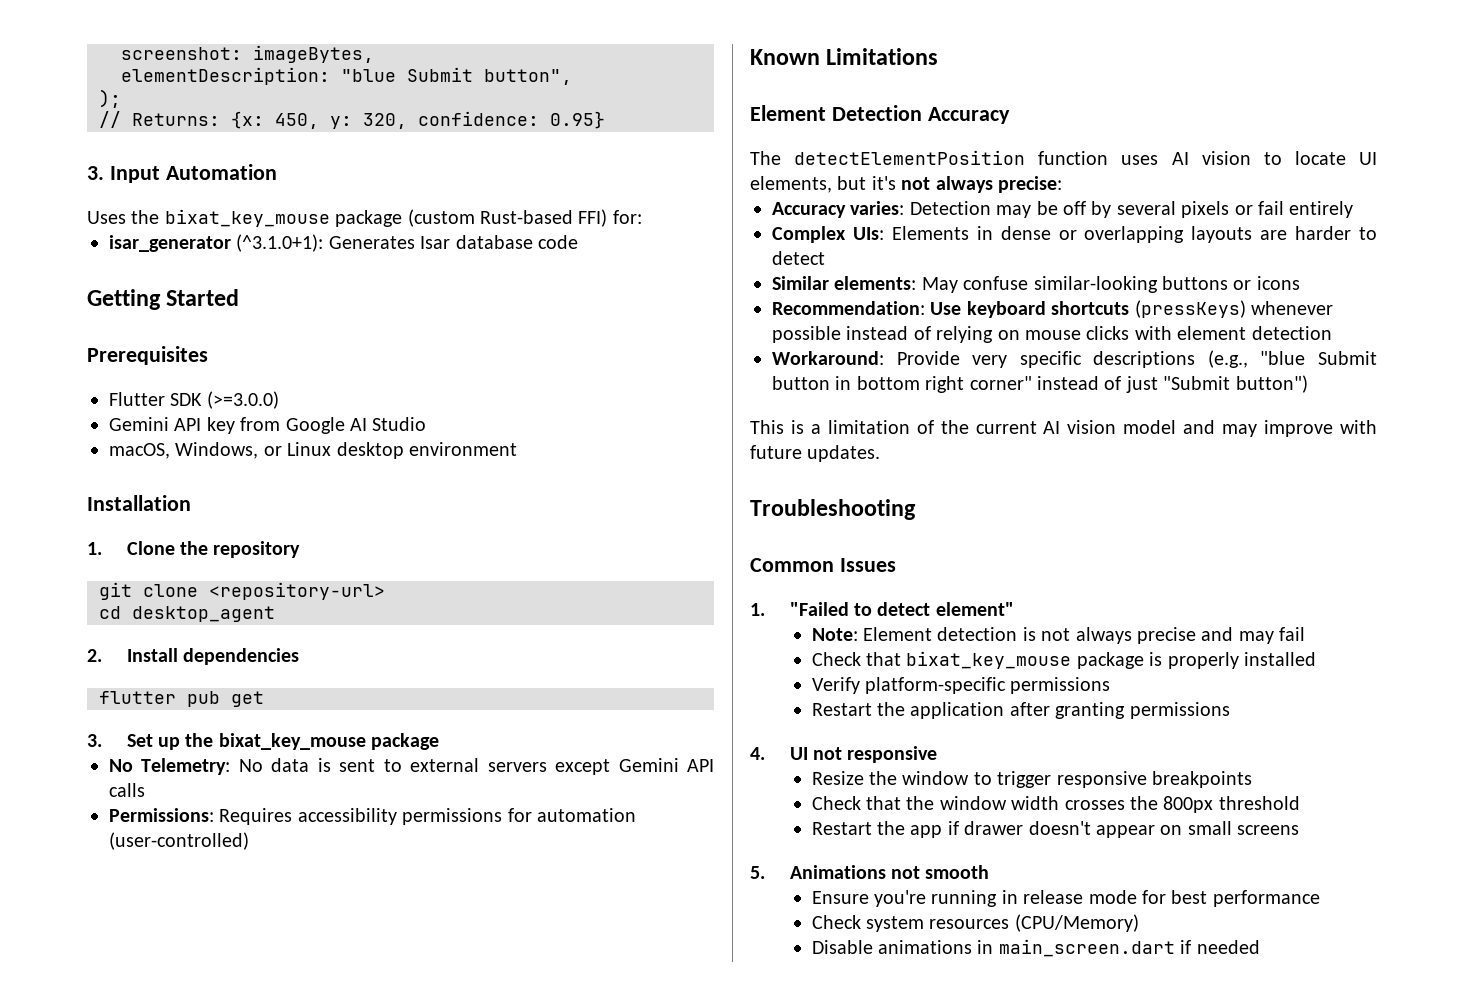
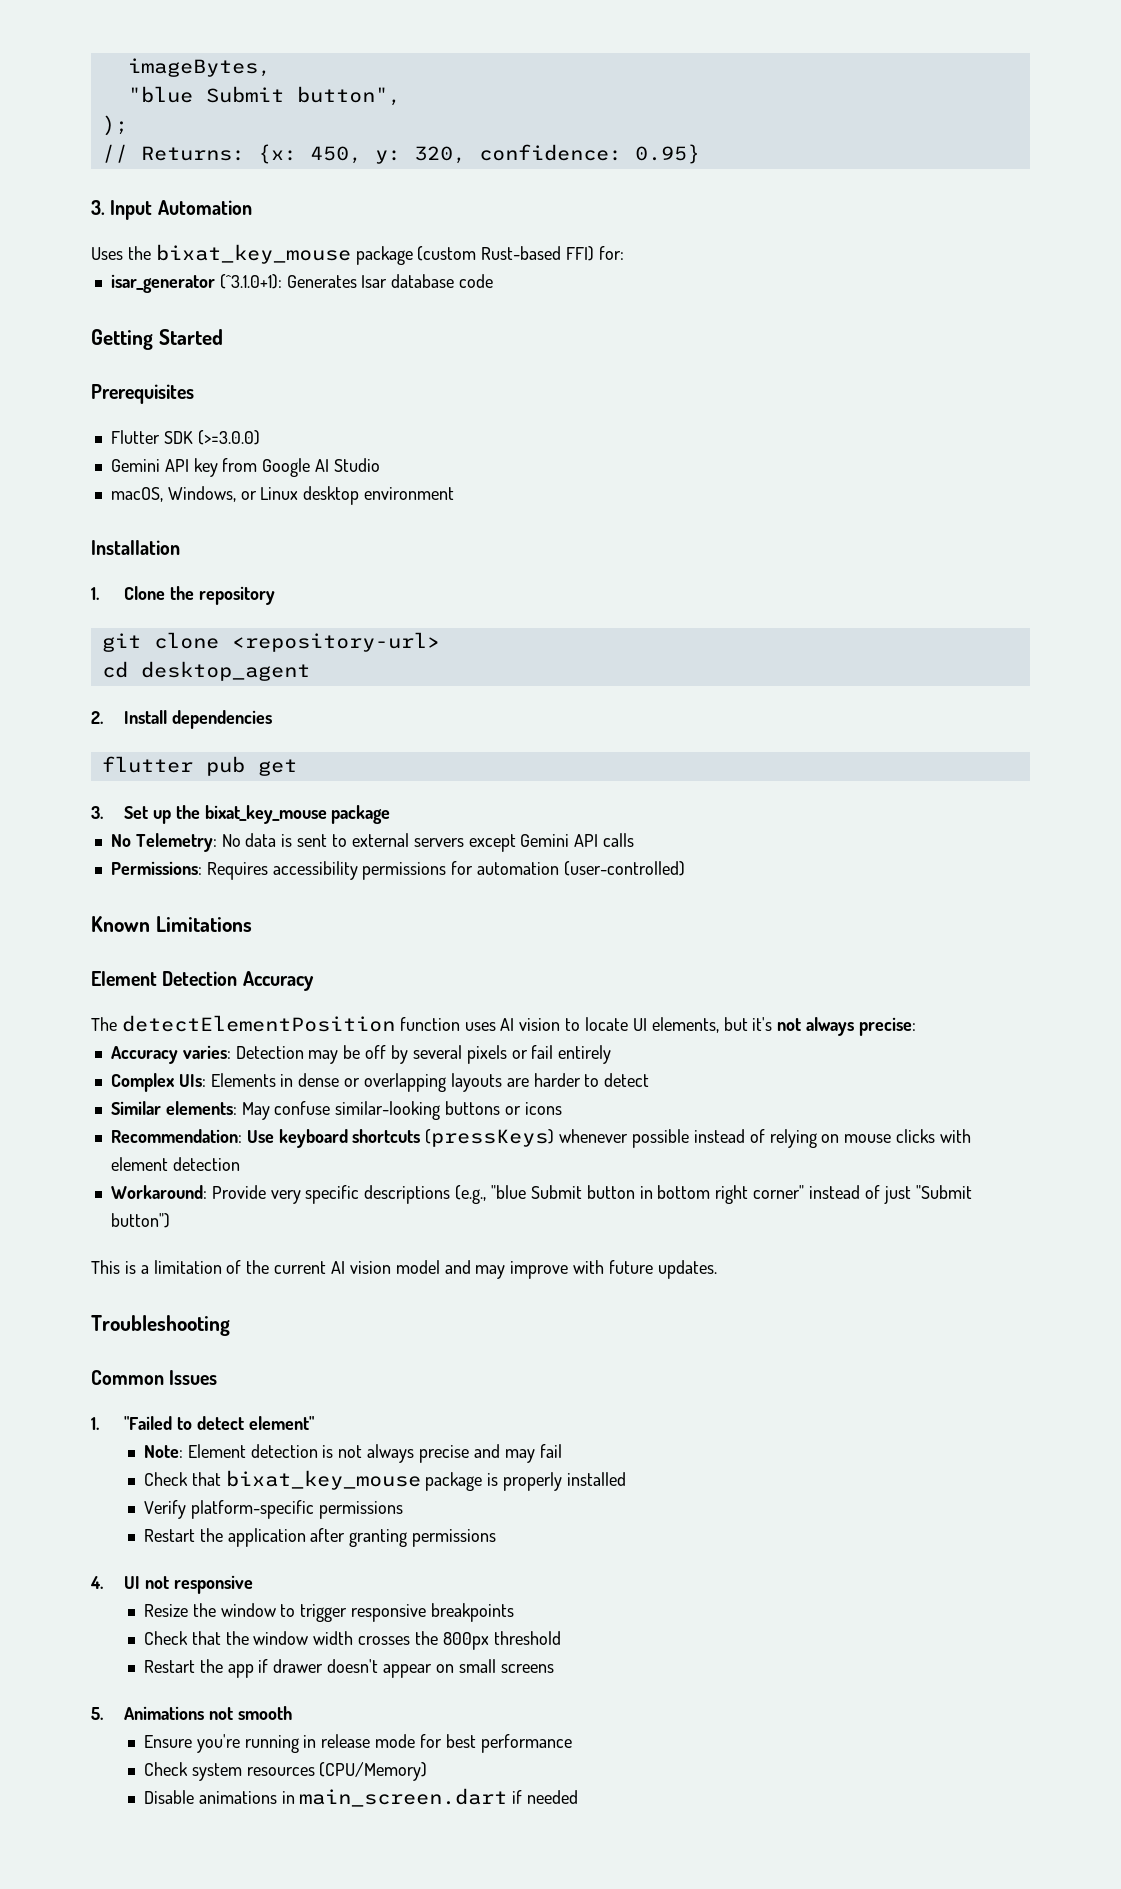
[121,47,242,60] screenshot: -> (127, 67) none
[121,67,330,85] elementDescription: -> (271, 67) none

